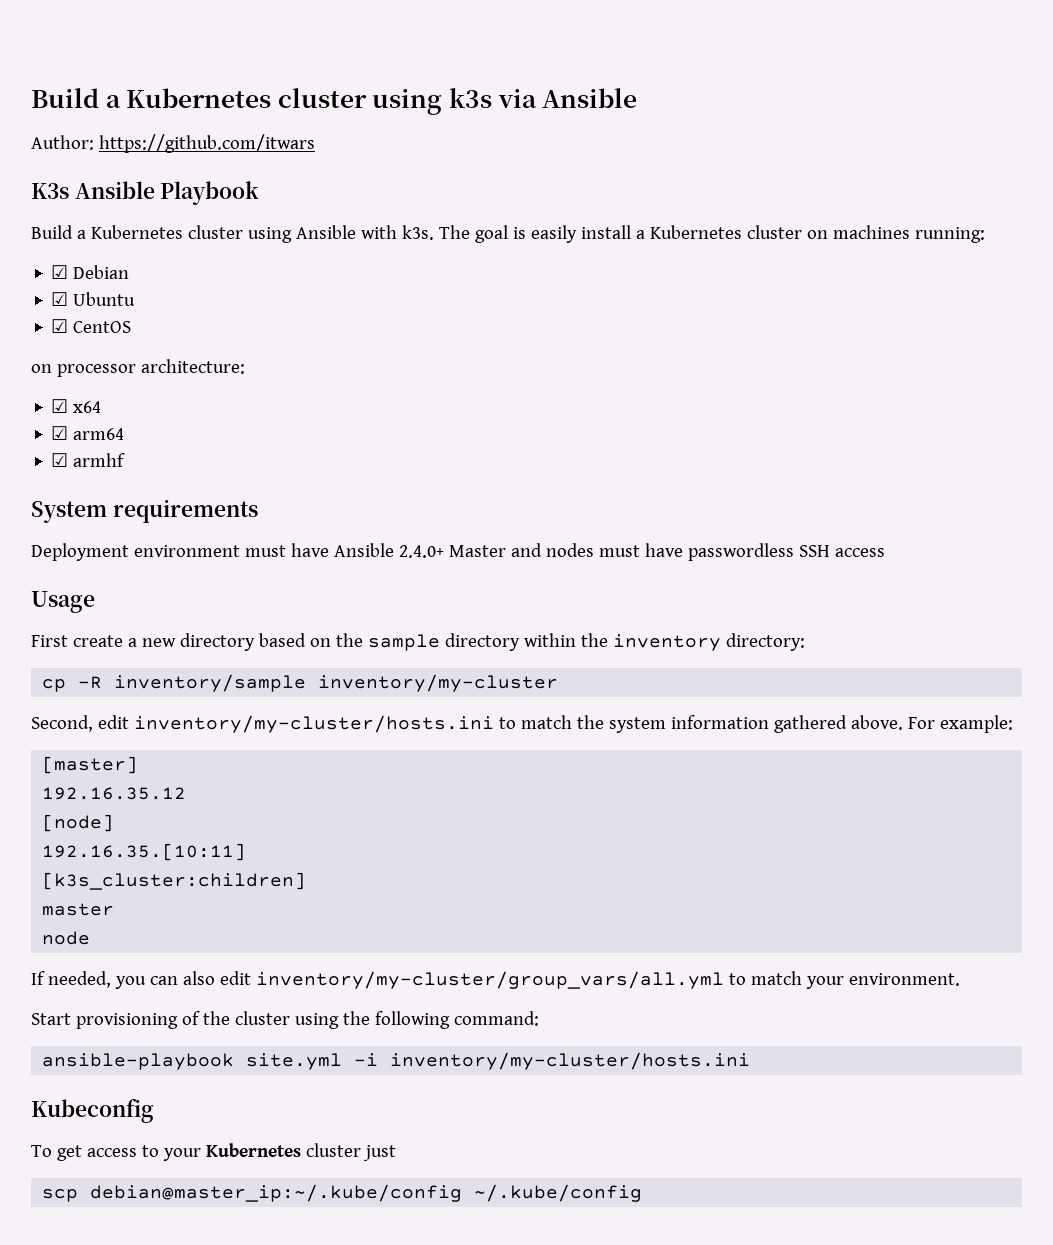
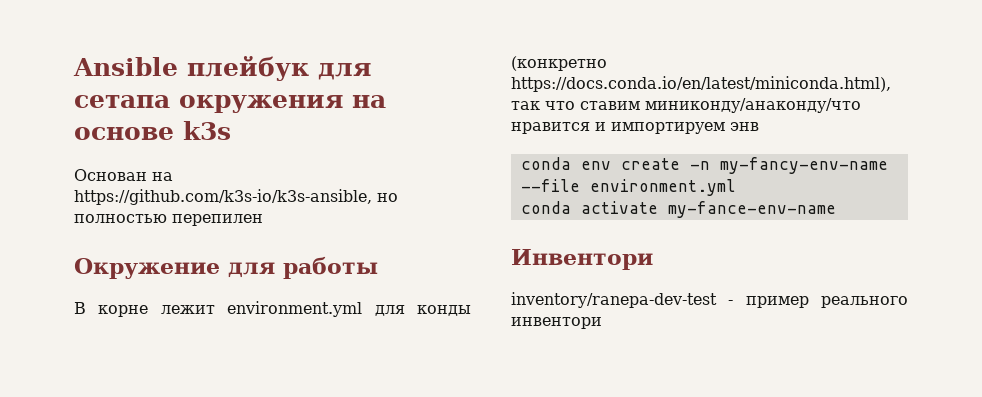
[31,88,638,115] [31,134,315,153] [31,181,260,205] [31,225,985,243] [51,265,130,279] [51,292,136,306] [51,319,132,333] [31,359,245,377] [51,399,102,413] [51,426,125,440] [51,453,126,467] [31,499,258,523] [31,543,885,561] [31,591,95,613] [31,633,805,651] [42,674,559,692] [31,715,1013,733] [42,756,139,774] [42,787,187,800] [42,814,115,832] [42,843,247,861] [42,872,307,890] [42,903,115,916] [42,931,91,945] [31,971,960,989] [31,1011,539,1029] [42,1052,751,1070] [31,1099,154,1123] [31,1143,396,1161] [42,1184,643,1202] Build a Kubernetes cluster using k3s via Ansible // Author: https://github.com/itwars // K3s Ansible Playbook // Build a Kubernetes cluster using Ansible with k3s. The goal is easily install a Kubernetes cluster on machines running: // ☑ Debian // ☑ Ubuntu // ☑ CentOS // on processor architecture: // ☑ x64 // ☑ arm64 // ☑ armhf // System requirements // Deployment environment must have Ansible 2.4.0+ Master and nodes must have passwordless SSH access // Usage // First create a new directory based on the sample directory within the inventory directory: // cp -R inventory/sample inventory/my-cluster // Second, edit inventory/my-cluster/hosts.ini to match the system information gathered above. For example: // [master] // 192.16.35.12 // [node] // 192.16.35.[10:11] // [k3s_cluster:children] // master // node // If needed, you can also edit inventory/my-cluster/group_vars/all.yml to match your environment. // Start provisioning of the cluster using the following command: // ansible-playbook site.yml -i inventory/my-cluster/hosts.ini // Kubeconfig // To get access to your Kubernetes cluster just // scp debian@master_ip:~/.kube/config ~/.kube/config -> [73,56,371,81] [74,95,386,113] [74,121,231,140] [74,169,173,181] [74,189,398,205] [74,214,263,226] [74,256,378,279] [74,301,471,317] [511,56,607,71] [511,76,891,92] [511,98,861,113] [511,122,759,134] [520,157,888,174] [520,179,736,196] [520,201,836,218] [511,249,653,270] [511,292,908,308] [511,317,602,329] Ansible плейбук для сетапа окружения на основе k3s // Основан на https://github.com/k3s-io/k3s-ansible, но полностью перепилен // Окружение для работы // В корне лежит environment.yml для конды (конкретно https://docs.conda.io/en/latest/miniconda.html), так что ставим миниконду/анаконду/что нравится и импортируем энв // conda env create -n my-fancy-env-name --file environment.yml // conda activate my-fance-env-name // Инвентори // inventory/ranepa-dev-test - пример реального инвентори

